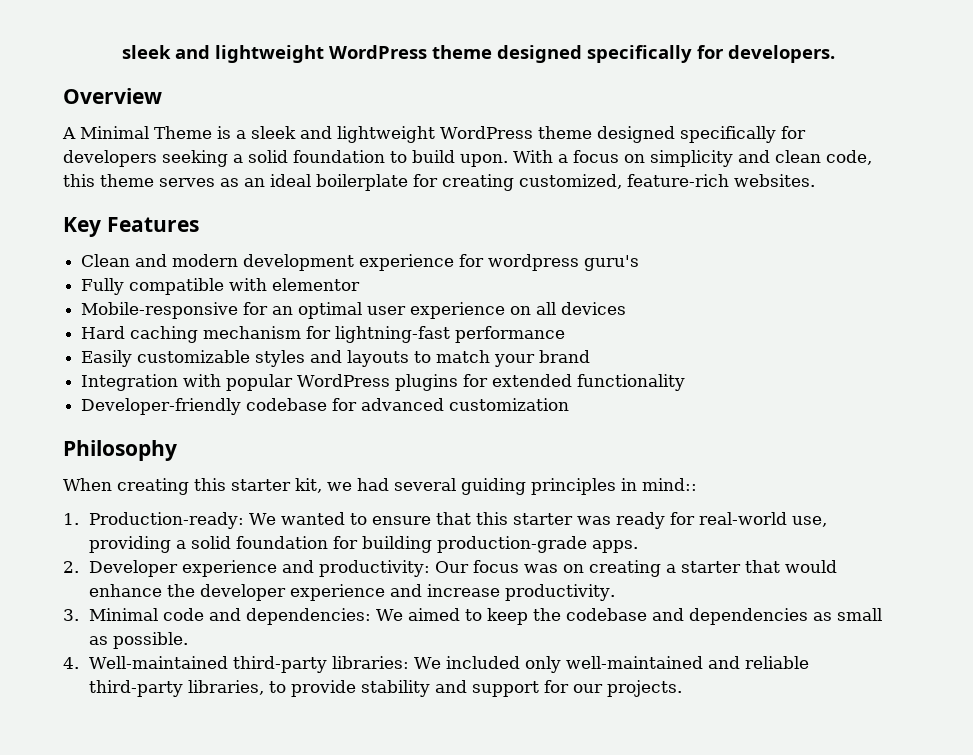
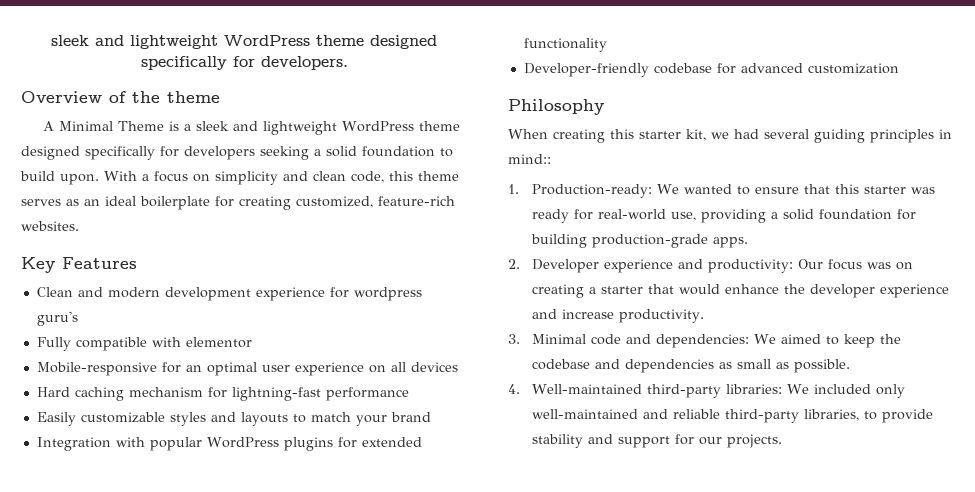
(162, 96) none -> [109,91,220,103] of the theme

